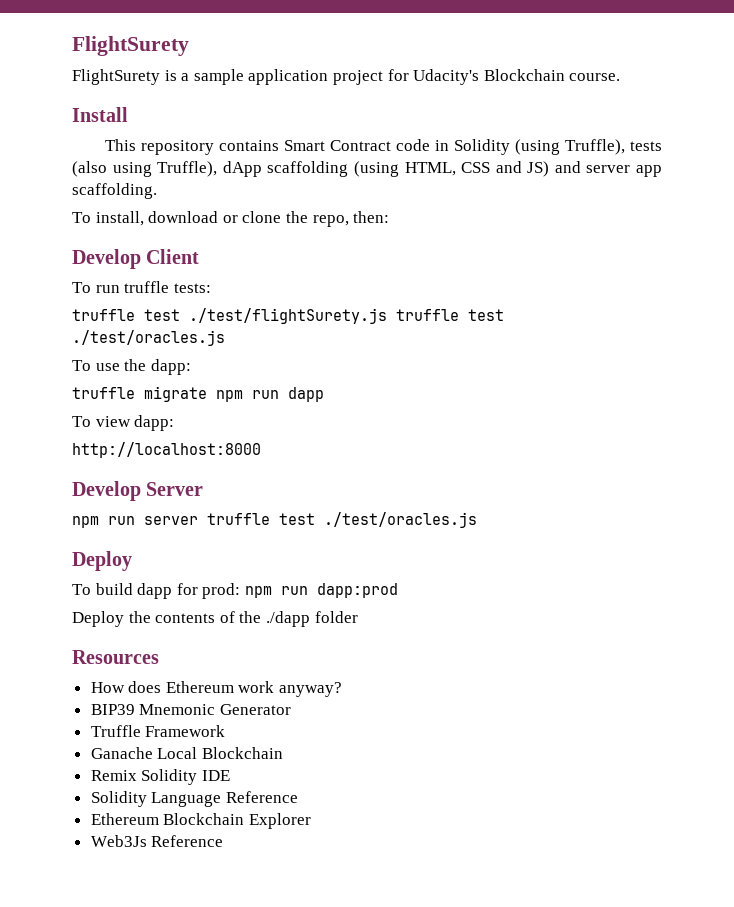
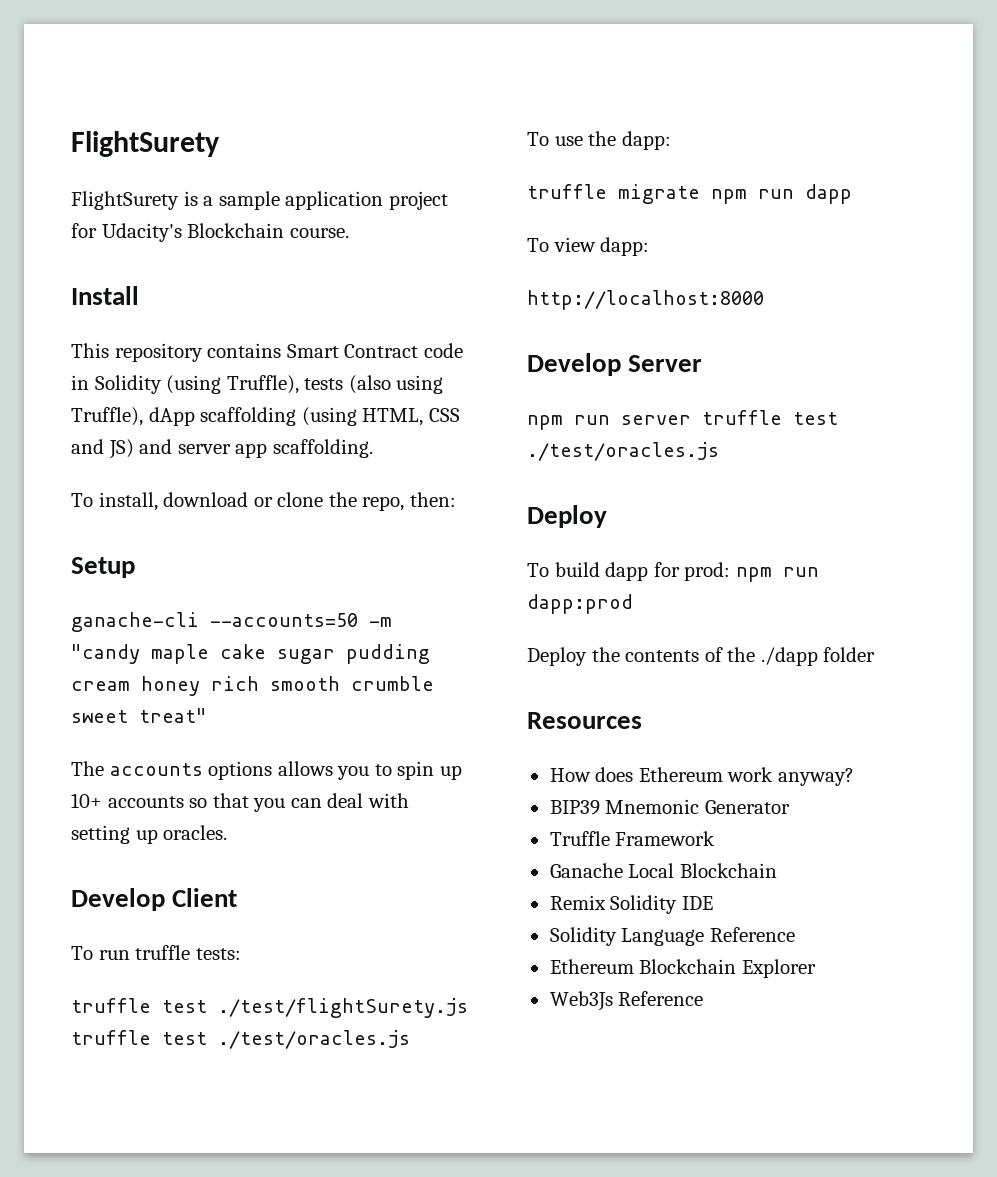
(390, 217) none -> [71,557,135,578] [71,612,392,632] [71,644,430,664] [71,676,434,696] [71,708,207,723] [71,761,462,780] [71,793,409,812] [71,825,228,844] // Setup // ganache-cli --accounts=50 -m "candy maple cake sugar pudding cream honey rich smooth crumble sweet treat" // The accounts options allows you to spin up 10+ accounts so that you can deal with setting up oracles.

